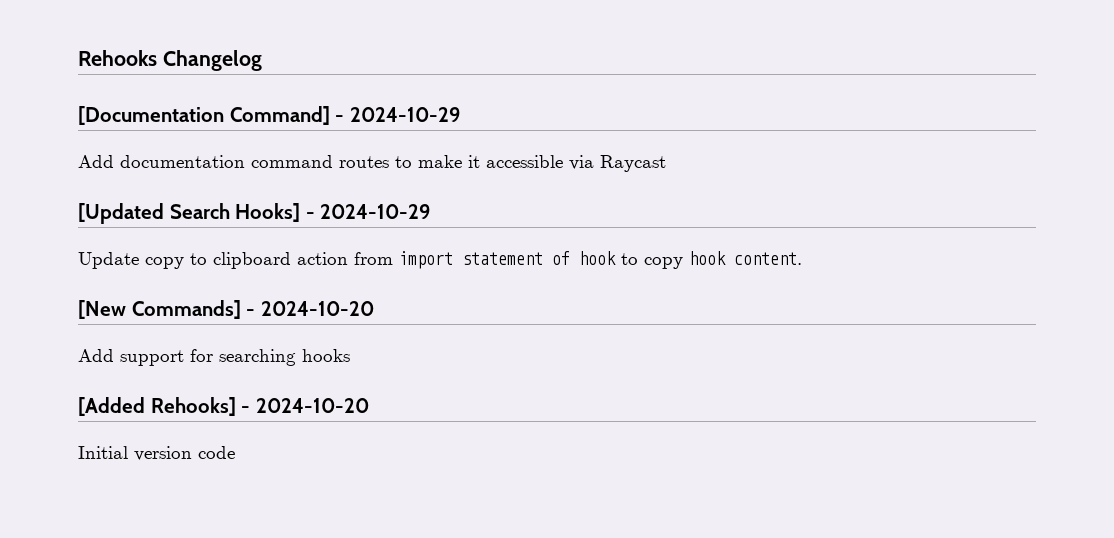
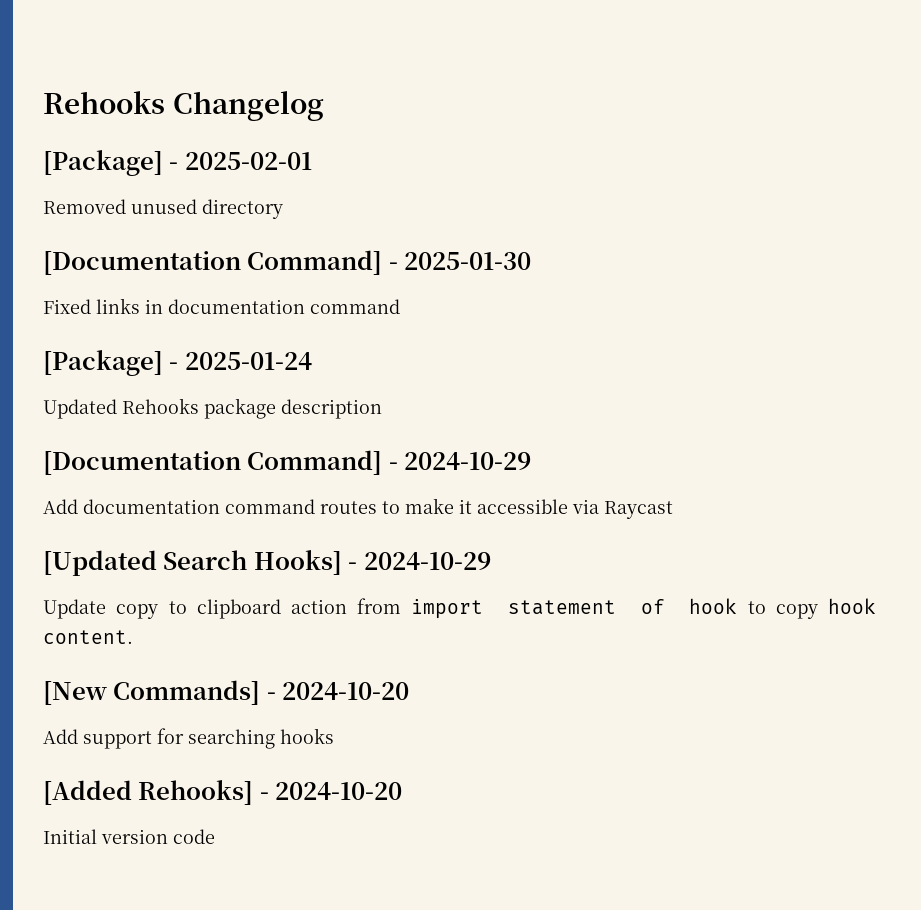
(262, 60) none -> [43,150,312,176] [43,199,283,219] [43,250,532,275] [43,298,400,314] [43,350,312,376] [43,398,382,419] // [Package] - 2025-02-01 // Removed unused directory // [Documentation Command] - 2025-01-30 // Fixed links in documentation command // [Package] - 2025-01-24 // Updated Rehooks package description

